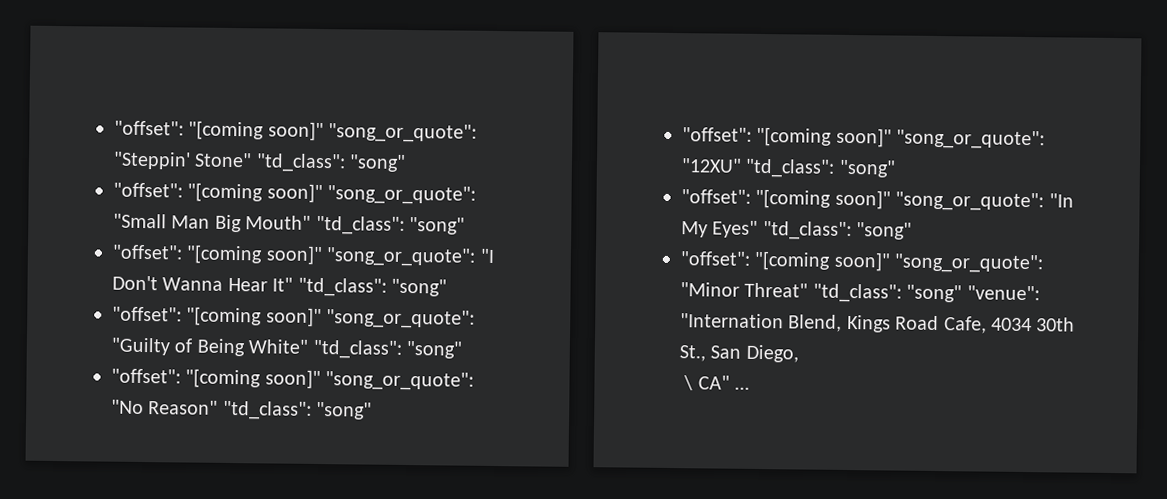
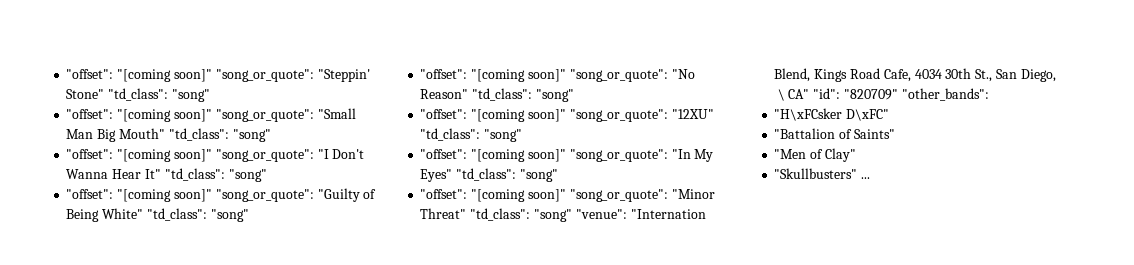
(730, 382) none -> [813,88,989,101] [774,108,890,121] [774,128,895,139] [774,148,856,162] [774,168,858,179] "id": "820709" "other_bands": // "H\xFCsker D\xFC" // "Battalion of Saints" // "Men of Clay" // "Skullbusters"

